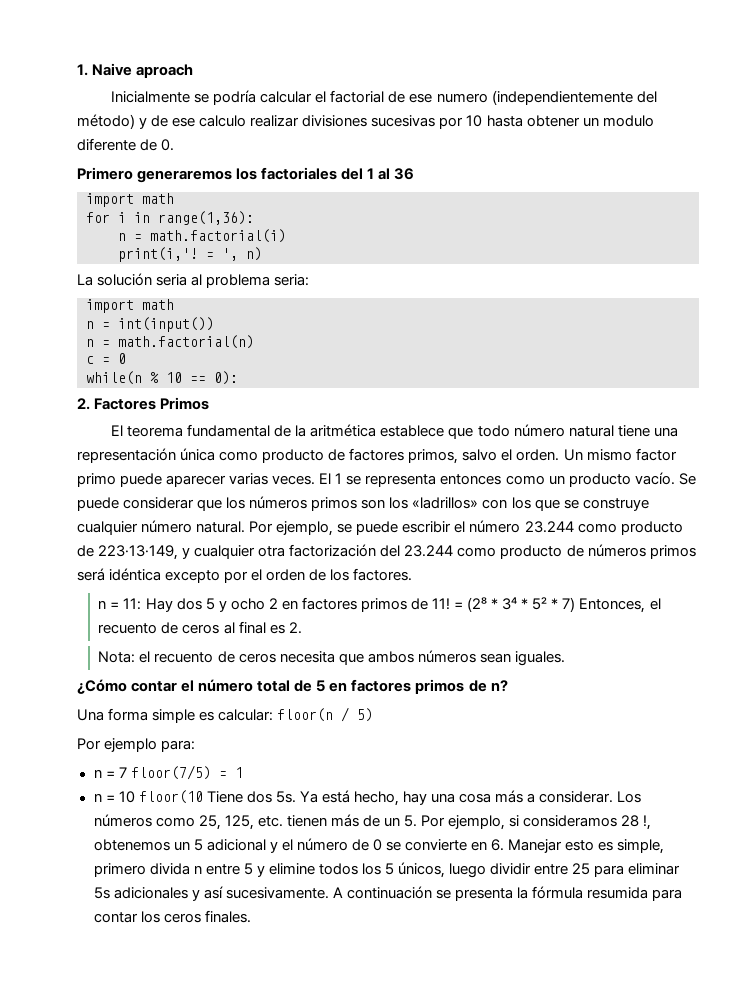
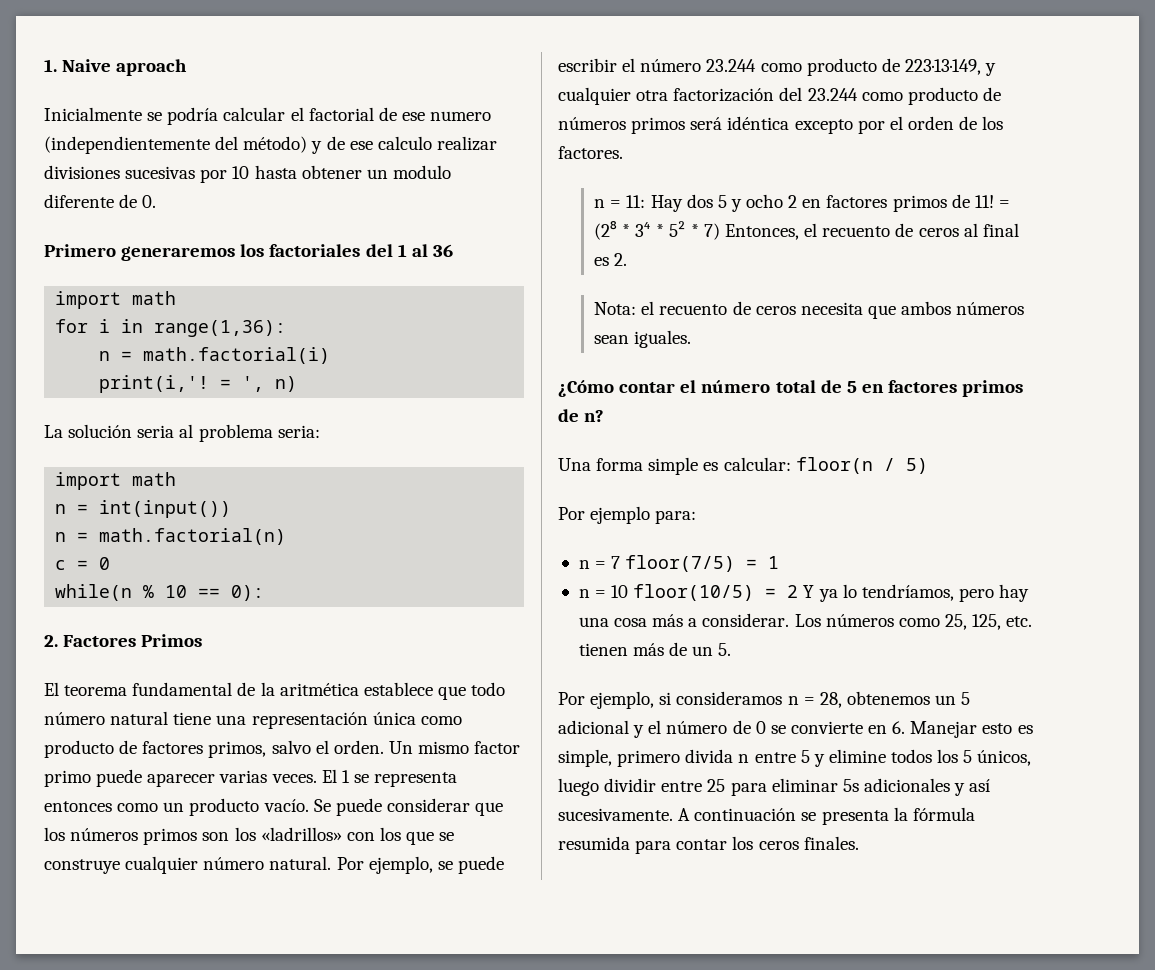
[138,790,399,806] floor(10 Tiene dos 5s. Ya está hecho, -> [633,584,994,602] floor(10/5) = 2 Y ya lo tendríamos, pero
(417, 821) none -> (732, 649) //
[621,815,652,830] 28 !, -> [787,692,842,708] n = 28,

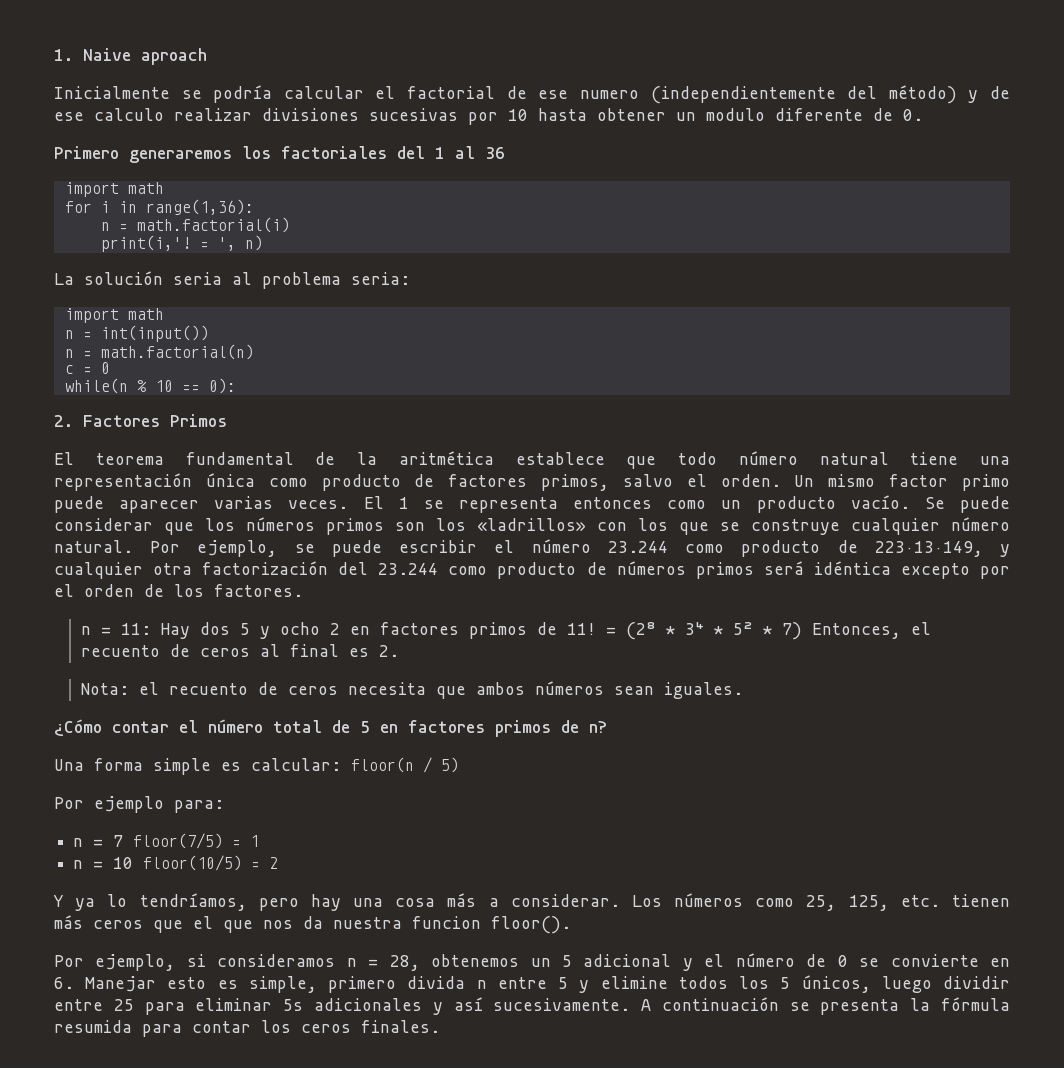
(799, 591) none -> (279, 863) //
[669,642,732,656] de un 5. -> [93,916,571,934] ceros que el que nos da nuestra funcion floor().

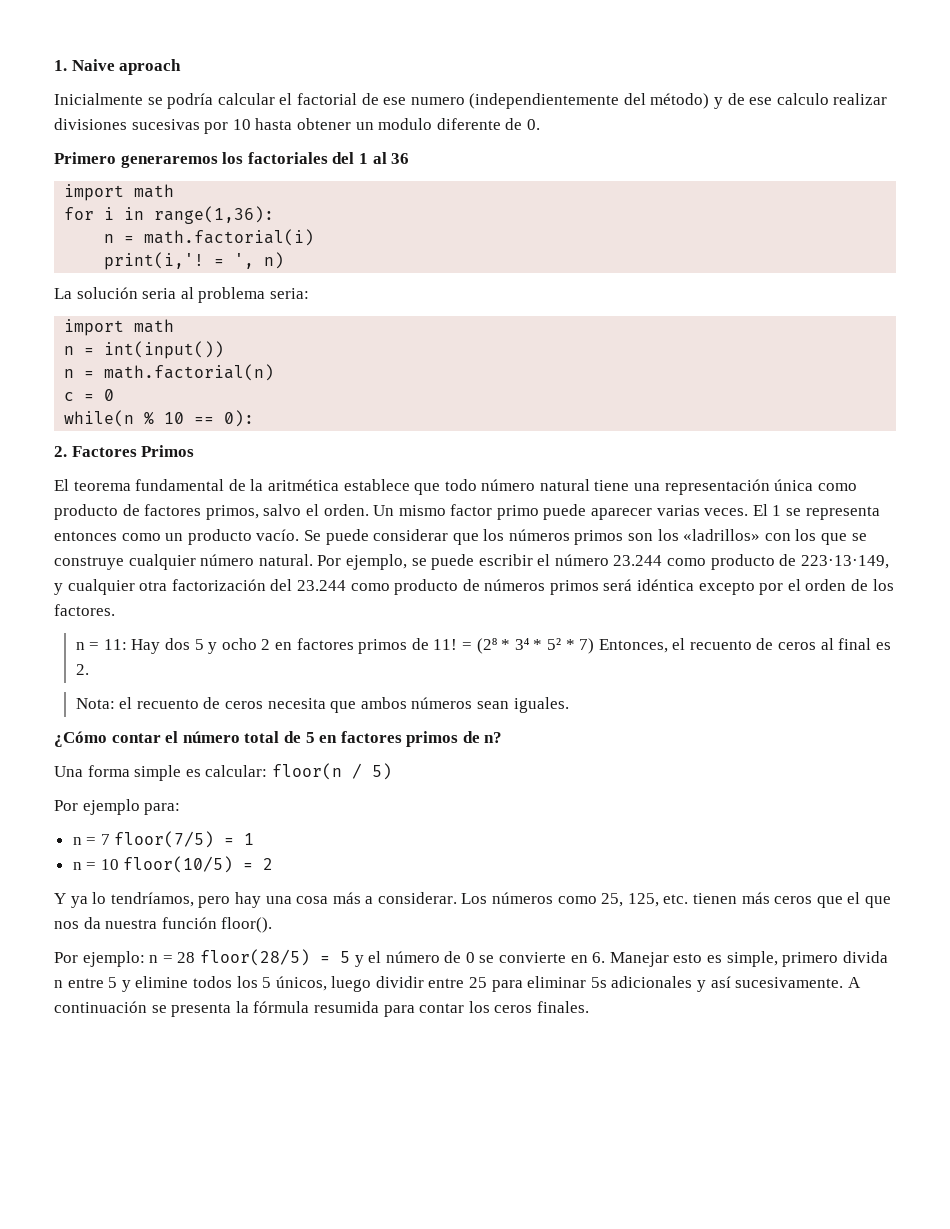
[412,916,481,929] funcion -> [161,917,217,929] función
[95,954,672,971] ejemplo, si consideramos n = 28, obtenemos un 5 adicional -> [82,949,350,967] ejemplo: n = 28 floor(28/5) = 5

